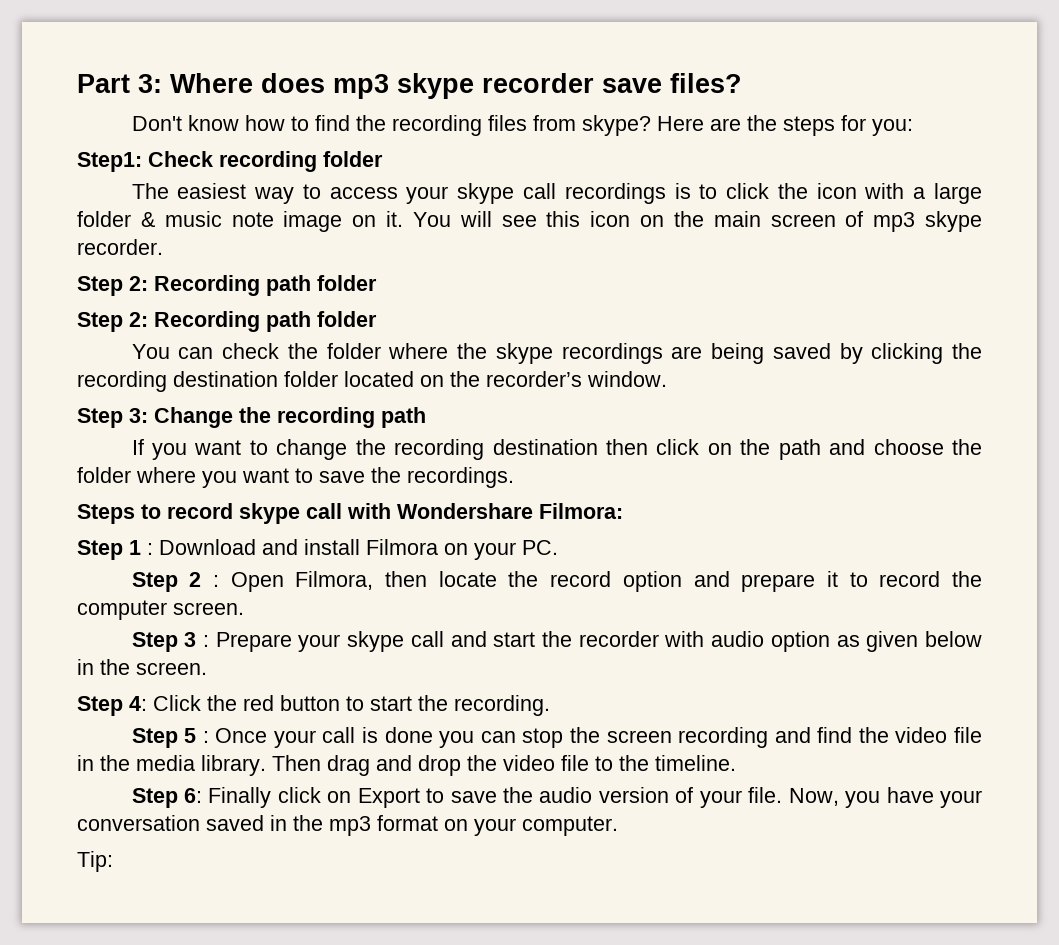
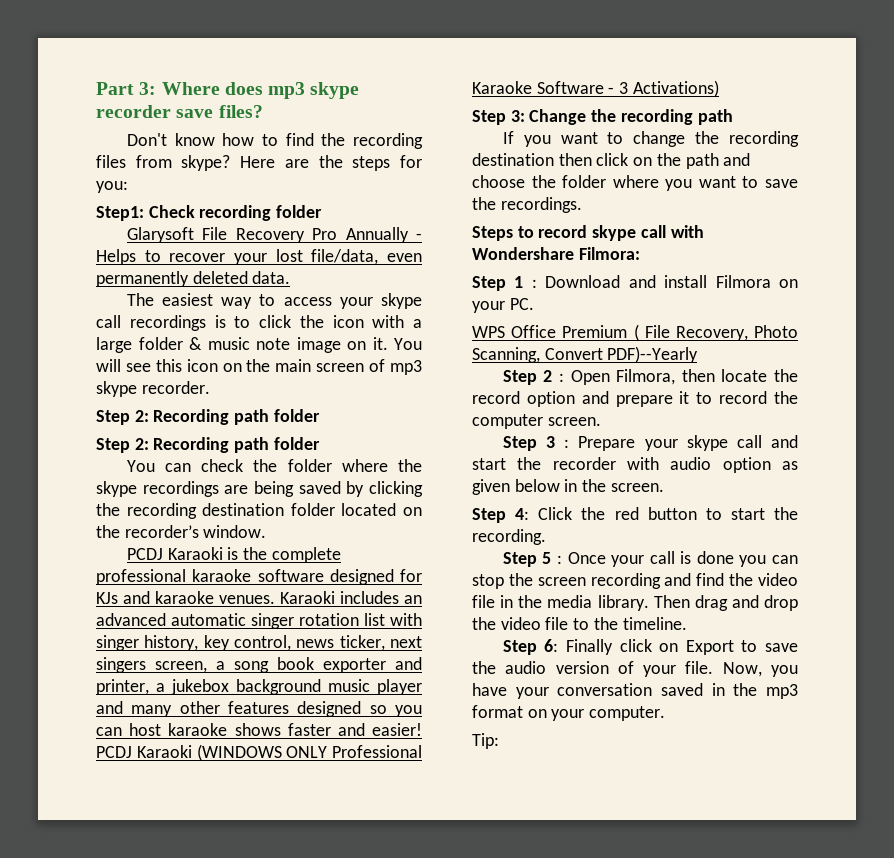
(383, 159) none -> [126,227,422,243] [96,249,422,265] [96,271,291,287] // Glarysoft File Recovery Pro Annually - Helps to recover your lost file/data, even permanently deleted data.
(667, 379) none -> [126,547,341,563] [96,569,422,585] [96,591,422,604] [96,613,422,629] [96,635,422,651] [96,657,422,673] [96,679,422,695] [96,701,422,717] [96,723,422,736] [96,744,422,761] [472,80,719,97] // PCDJ Karaoki is the complete professional karaoke software designed for KJs and karaoke venues. Karaoki includes an advanced automatic singer rotation list with singer history, key control, news ticker, next singers screen, a song book exporter and printer, a jukebox background music player and many other features designed so you can host karaoke shows faster and easier! PCDJ Karaoki (WINDOWS ONLY Professional Karaoke Software - 3 Activations)
(558, 547) none -> [472,324,798,341] [472,346,699,363] // WPS Office Premium ( File Recovery, Photo Scanning, Convert PDF)--Yearly

